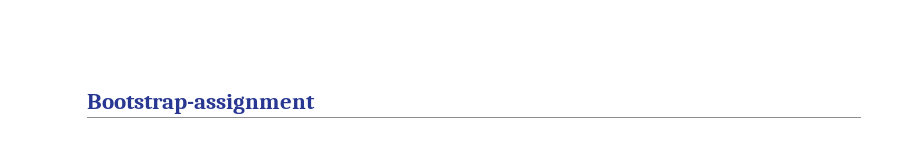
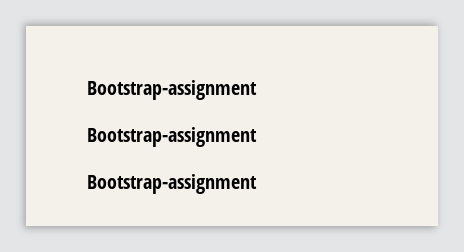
[87,94,315,114] Bootstrap-assignment -> [87,80,257,100] [87,127,257,147] [87,174,257,194] Bootstrap-assignment // Bootstrap-assignment // Bootstrap-assignment

